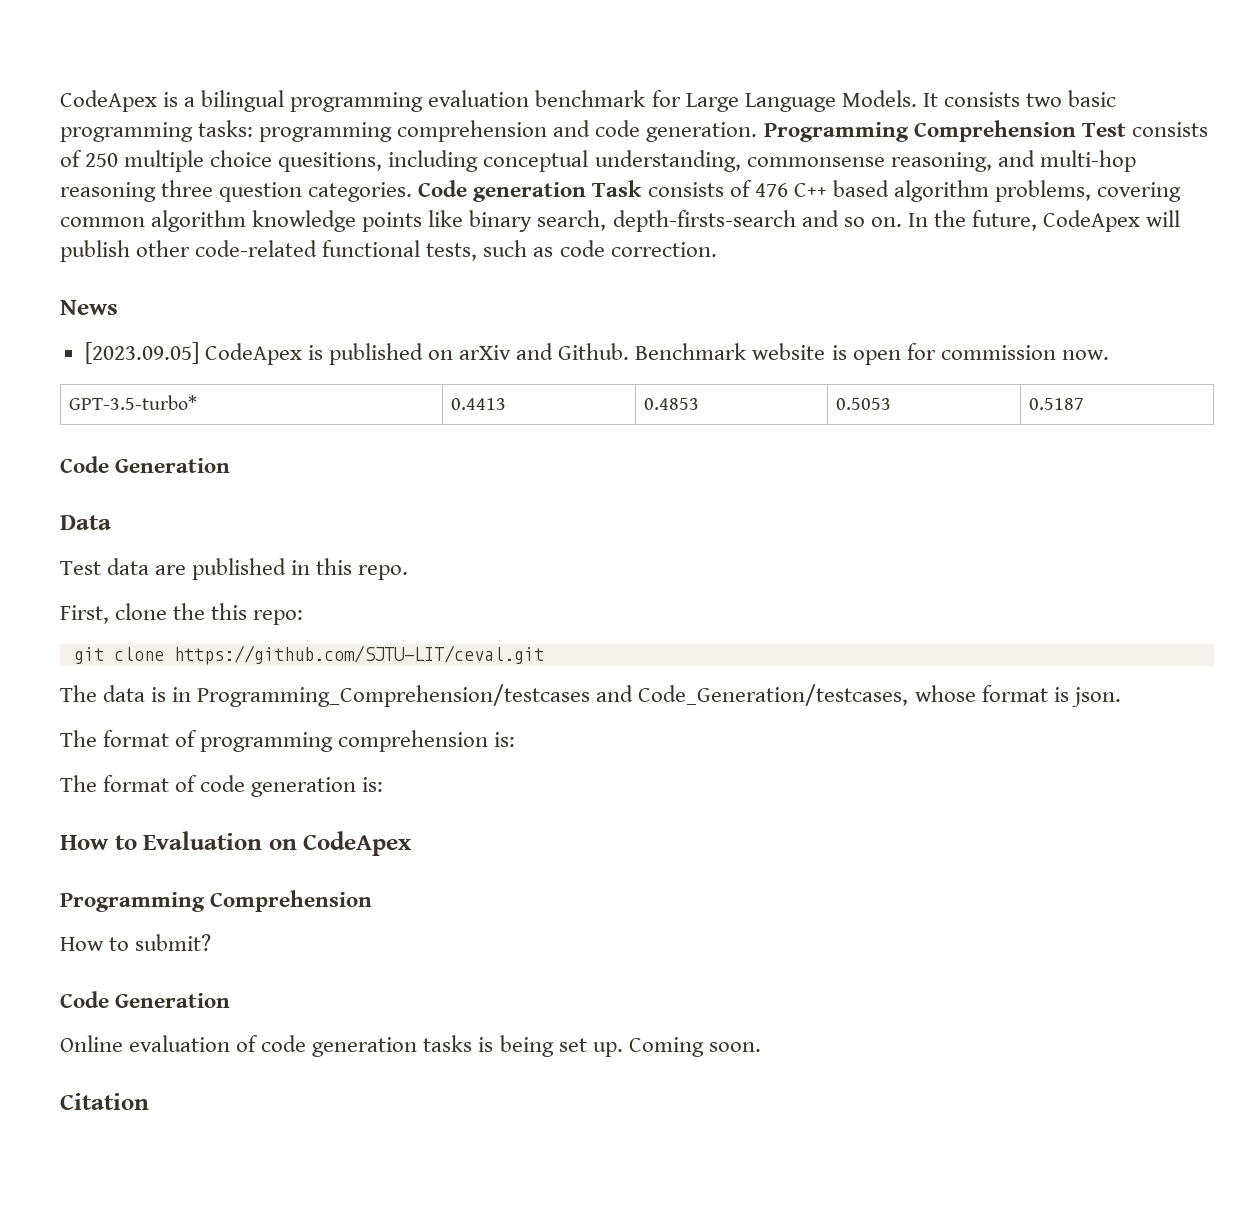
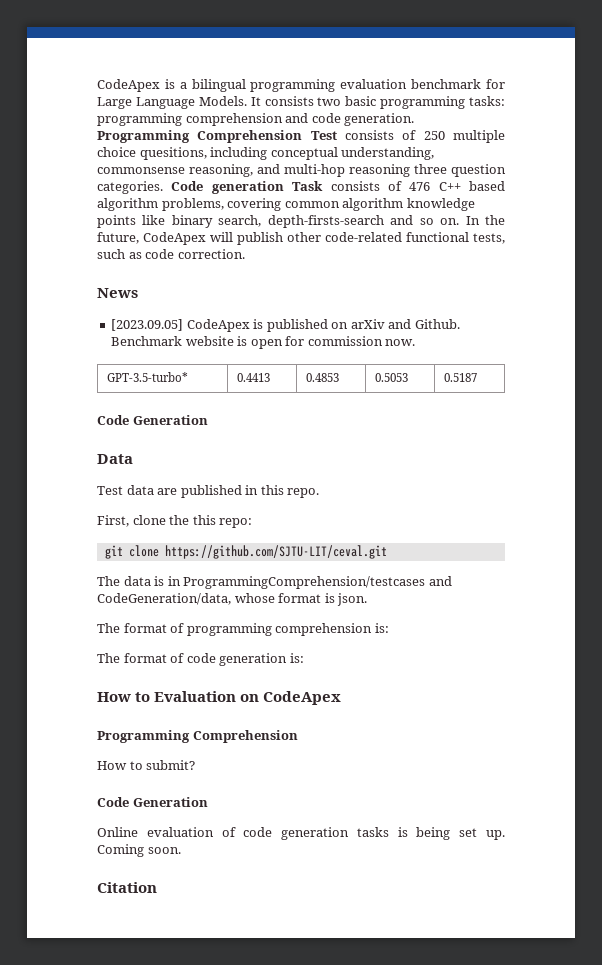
[197,684,909,707] Programming_Comprehension/testcases and Code_Generation/testcases, -> [183,576,452,589] [97,593,231,605] ProgrammingComprehension/testcases and CodeGeneration/data,

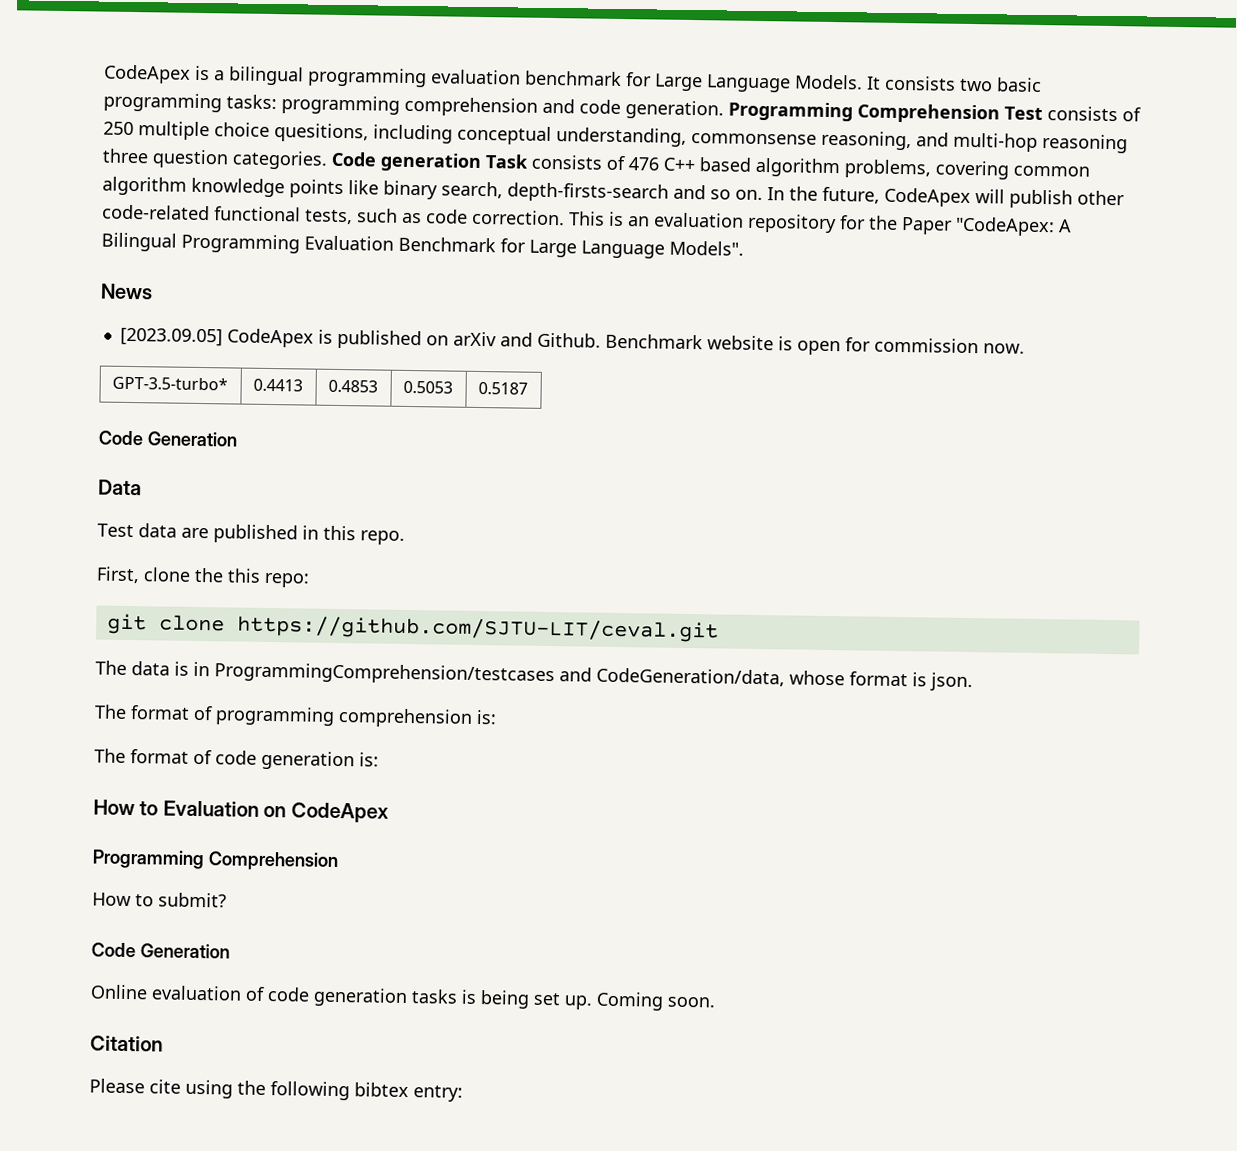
(245, 254) none -> [569,211,1072,237] [101,232,744,259] This is an evaluation repository for the Paper "CodeApex: A Bilingual Programming Evaluation Benchmark for Large Language Models".
(157, 887) none -> [89,1078,463,1102] // Please cite using the following bibtex entry:

